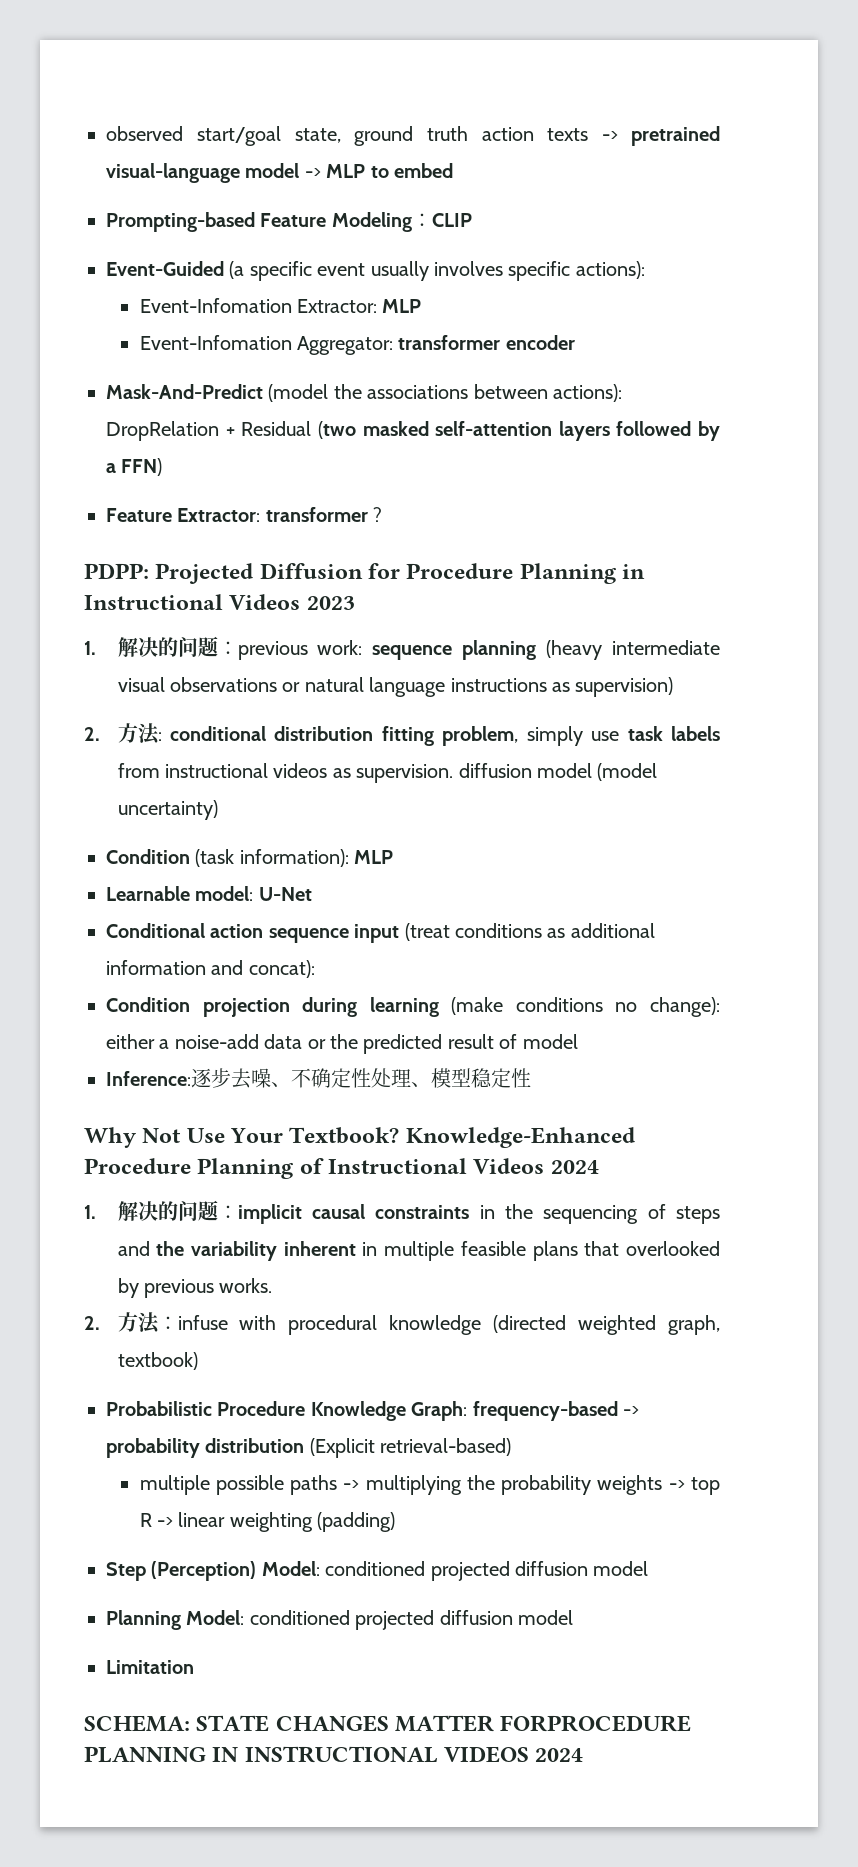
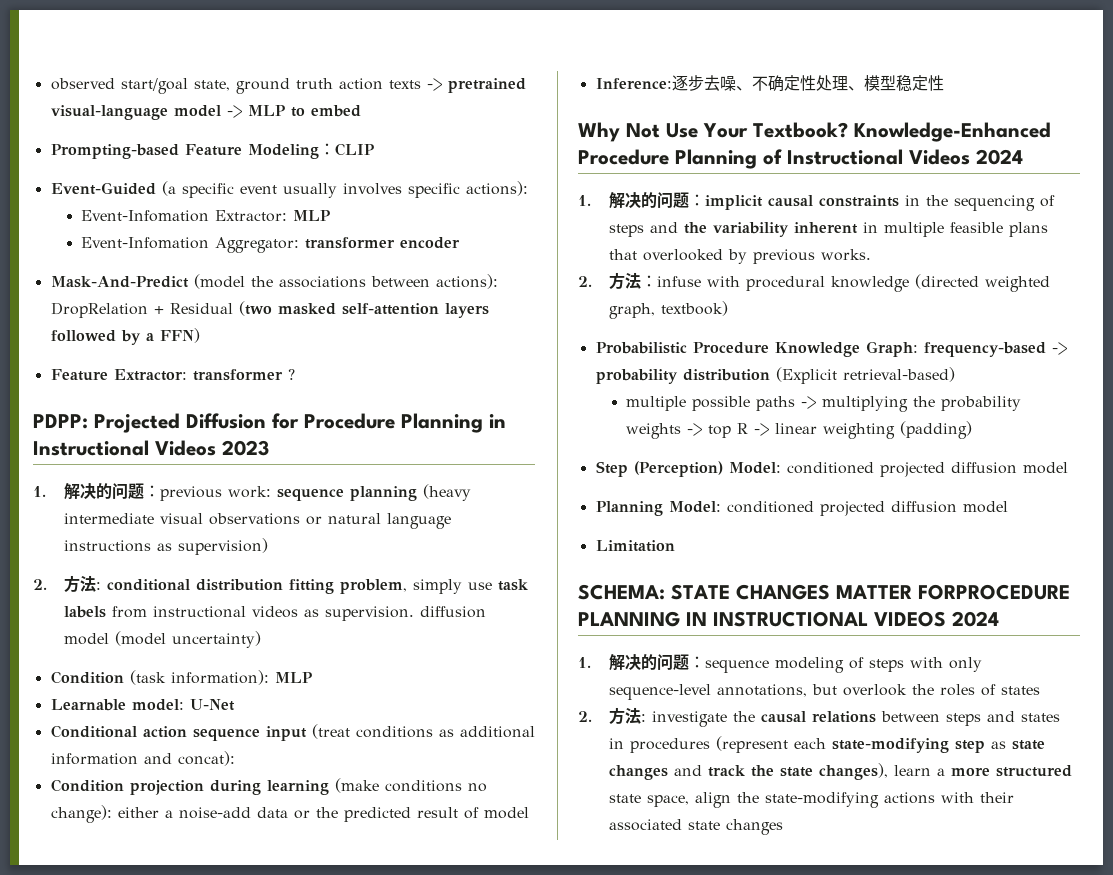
(584, 1755) none -> [578,654,982,673] [608,684,1040,700] [578,707,1060,727] [608,736,1045,753] [608,763,1072,780] [608,792,1014,808] [608,819,783,835] // 1.解决的问题：sequence modeling of steps with only sequence-level annotations, but overlook the roles of states // 2.方法: investigate the causal relations between steps and states in procedures (represent each state-modifying step as state changes and track the state changes), learn a more structured state space, align the state-modifying actions with their associated state changes

